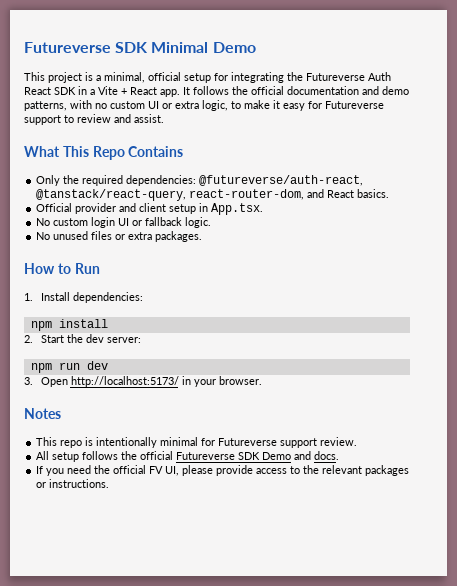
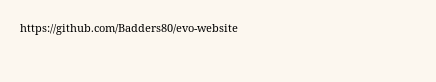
[24,42,256,53] [24,72,391,83] [24,86,409,97] [24,100,384,111] [24,114,164,125] [24,146,184,160] [36,175,364,186] [36,189,390,201] [36,203,264,215] [36,217,212,228] [36,231,203,242] [24,263,100,274] [24,292,143,303] [30,319,108,331] [24,334,141,343] [30,361,108,373] [24,376,262,387] [24,408,61,419] [36,437,358,448] [36,451,340,462] [36,465,410,476] [36,479,110,488] Futureverse SDK Minimal Demo // This project is a minimal, official setup for integrating the Futureverse Auth React SDK in a Vite + React app. It follows the official documentation and demo patterns, with no custom UI or extra logic, to make it easy for Futureverse support to review and assist. // What This Repo Contains // Only the required dependencies: @futureverse/auth-react, @tanstack/react-query, react-router-dom, and React basics. // Official provider and client setup in App.tsx. // No custom login UI or fallback logic. // No unused files or extra packages. // How to Run // 1. Install dependencies: // npm install // 2. Start the dev server: // npm run dev // 3. Open http://localhost:5173/ in your browser. // Notes // This repo is intentionally minimal for Futureverse support review. // All setup follows the official Futureverse SDK Demo and docs. // If you need the official FV UI, please provide access to the relevant packages or instructions. -> [20,24,238,35] https://github.com/Badders80/evo-website

